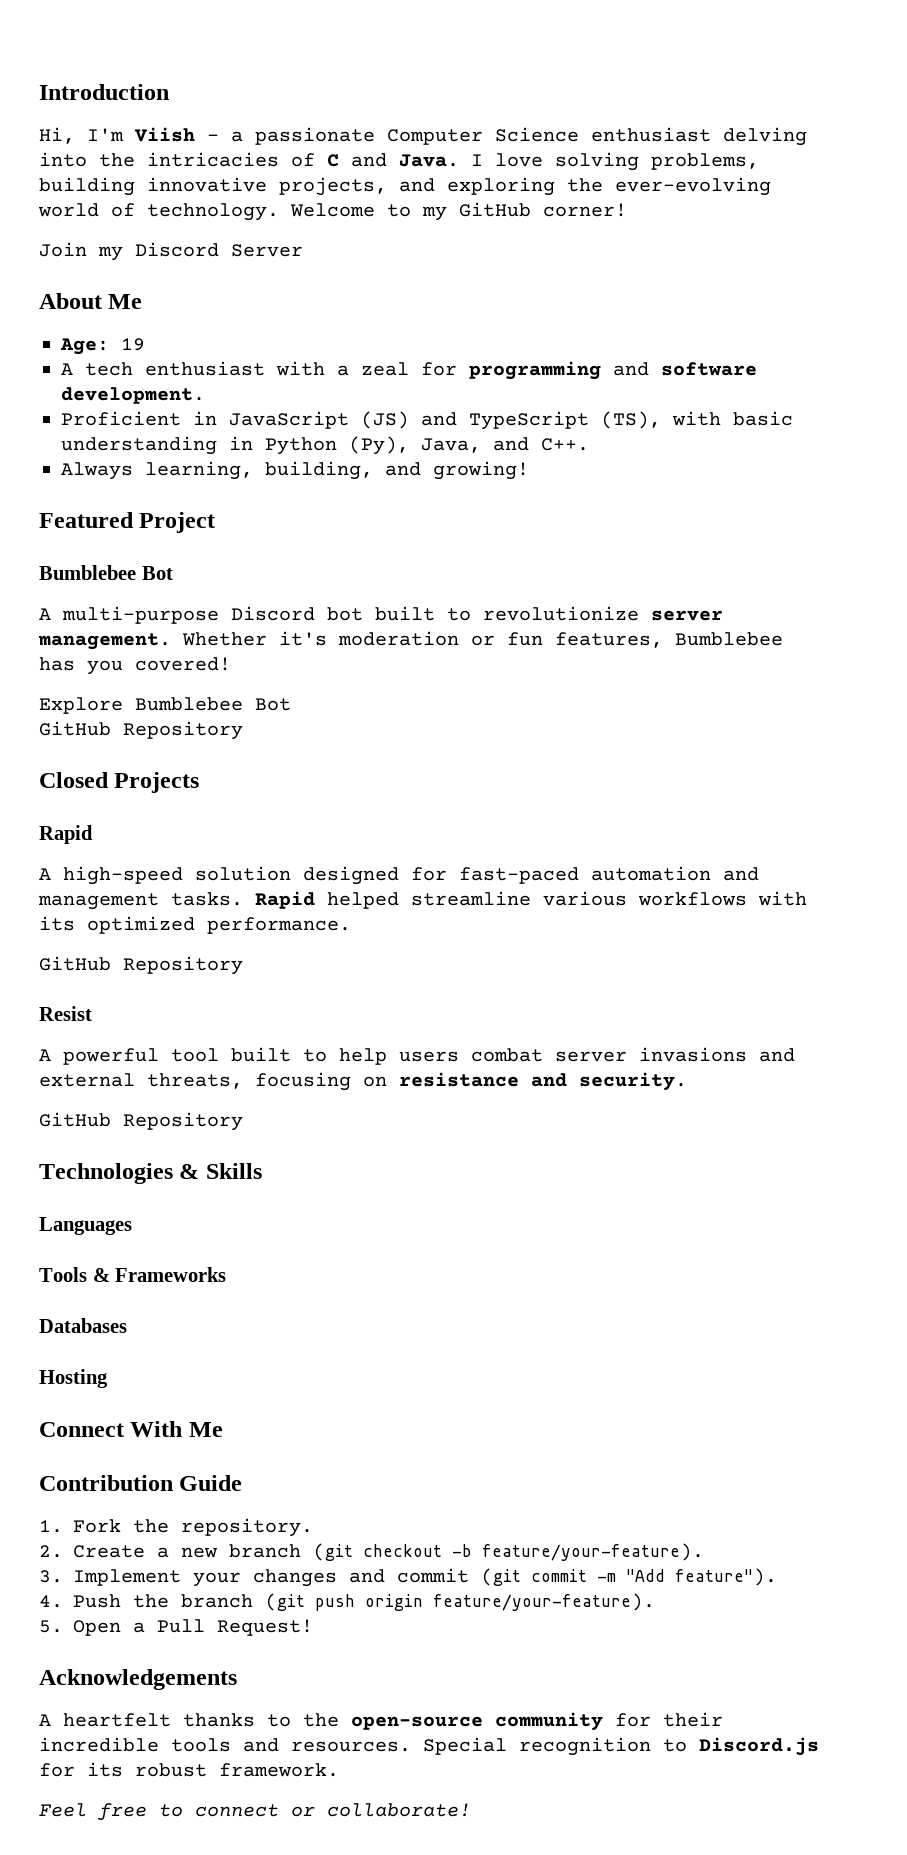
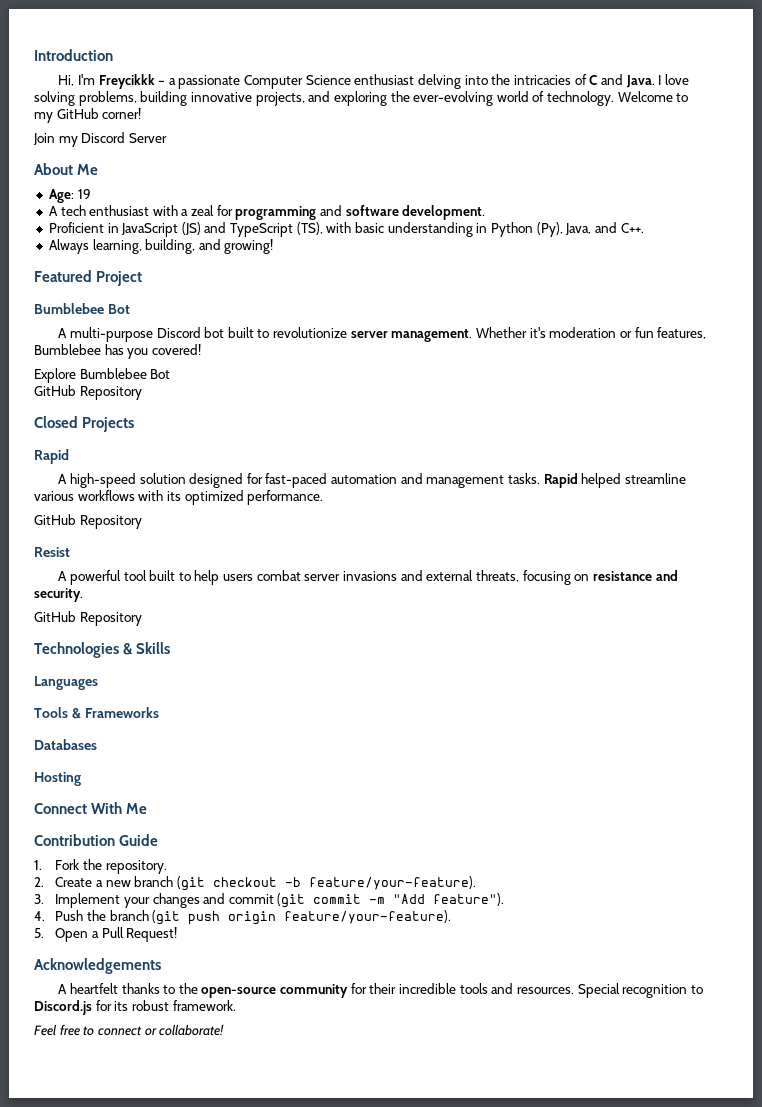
[134,127,195,142] Viish -> [98,74,155,89] Freycikkk

